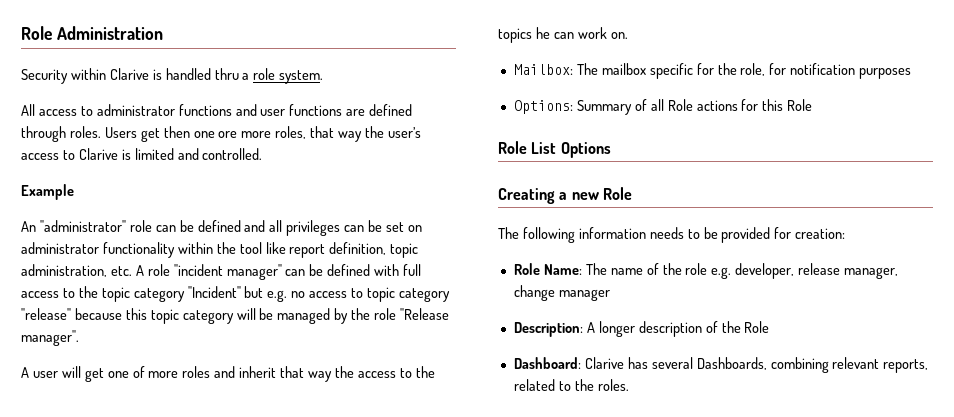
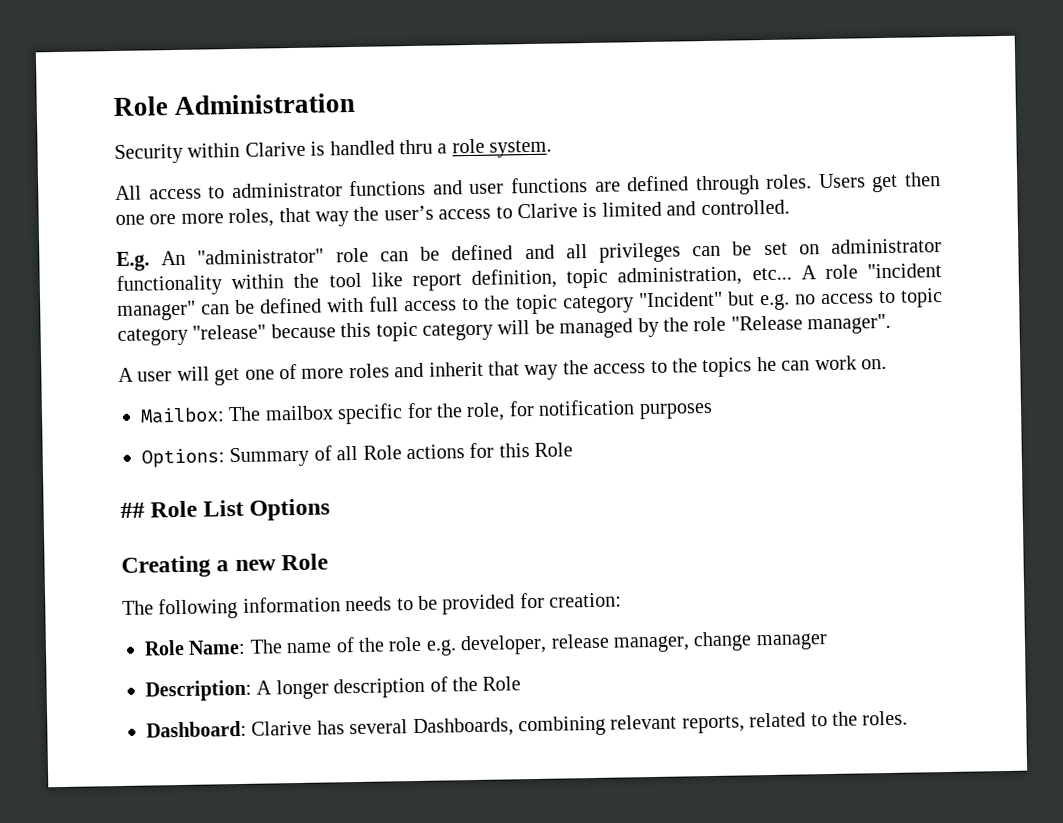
[21,184,74,200] Example // -> [116,251,150,272] E.g.
[110,266,132,276] etc. -> [751,267,792,281] etc...
(813, 105) none -> [120,502,145,518] ##

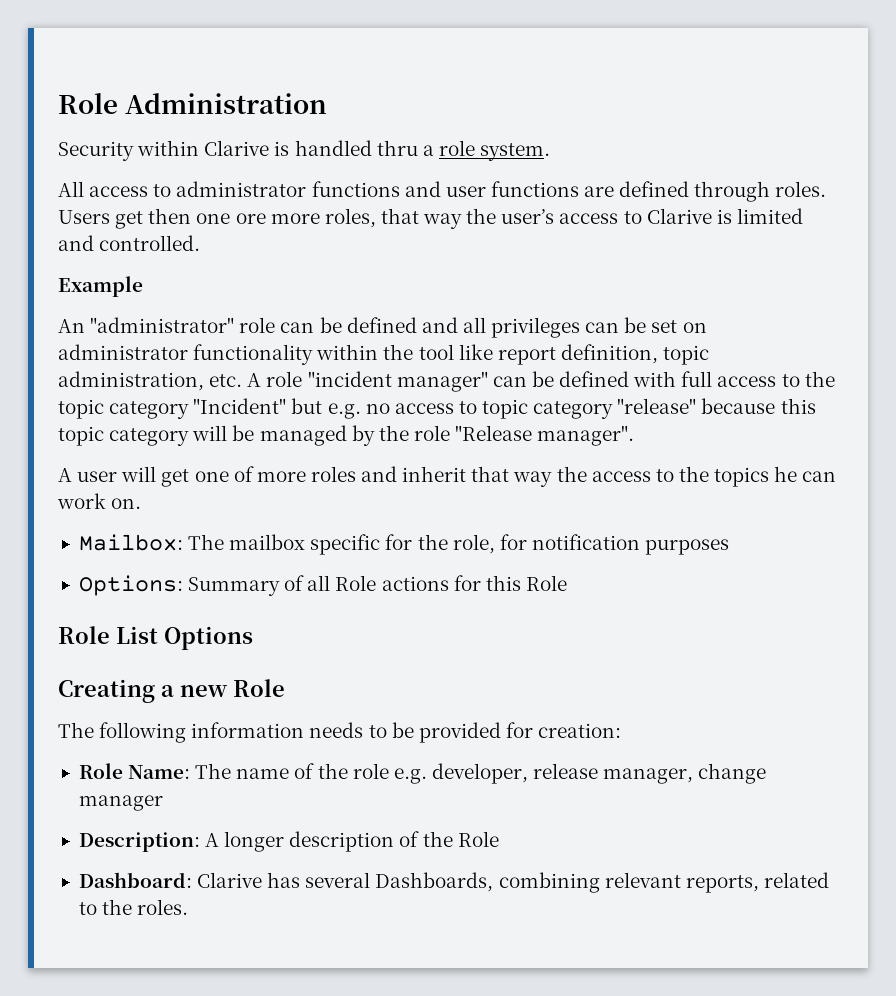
[116,251,150,272] E.g. -> [58,276,143,297] Example //
[751,267,792,281] etc... -> [209,374,243,387] etc.
[120,502,145,518] ## -> (567, 583) none

